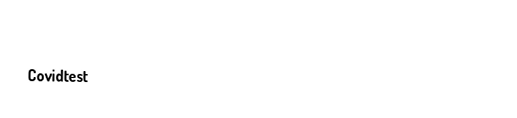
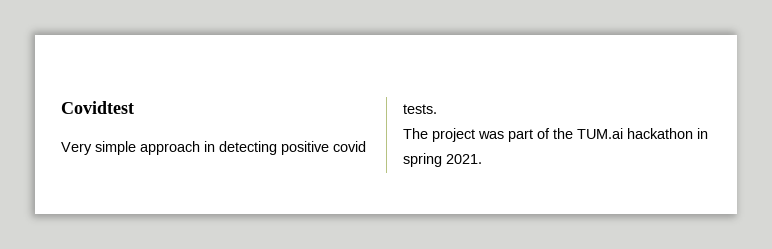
(89, 76) none -> [61,141,366,155] [403,104,437,114] [403,128,708,142] [403,153,482,167] // Very simple approach in detecting positive covid tests. // The project was part of the TUM.ai hackathon in spring 2021.

